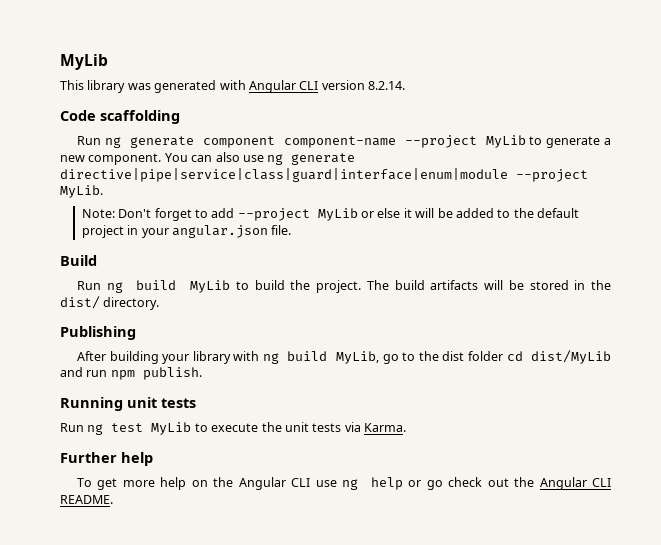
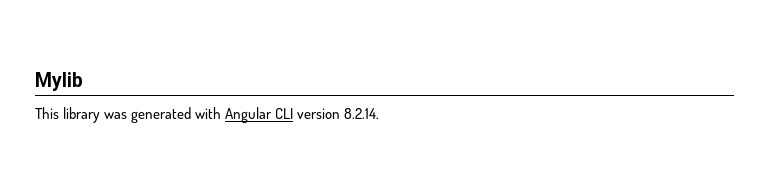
[60,54,108,70] MyLib -> [35,72,83,91] Mylib
[60,110,180,124] [77,135,611,148] [60,152,356,165] [60,168,588,182] [60,185,103,198] [81,208,580,221] [81,225,292,238] [60,255,97,266] [77,280,611,293] [60,296,160,310] [60,326,136,340] [77,350,611,364] [60,367,202,380] [60,397,196,411] [60,422,406,435] [60,452,153,466] [77,477,611,490] [60,495,113,504] // Code scaffolding // Run ng generate component component-name --project MyLib to generate a new component. You can also use ng generate directive|pipe|service|class|guard|interface|enum|module --project MyLib. // Note: Don't forget to add --project MyLib or else it will be added to the default project in your angular.json file. // Build // Run ng build MyLib to build the project. The build artifacts will be stored in the dist/ directory. // Publishing // After building your library with ng build MyLib, go to the dist folder cd dist/MyLib and run npm publish. // Running unit tests // Run ng test MyLib to execute the unit tests via Karma. // Further help // To get more help on the Angular CLI use ng help or go check out the Angular CLI README. -> (380, 113) none

